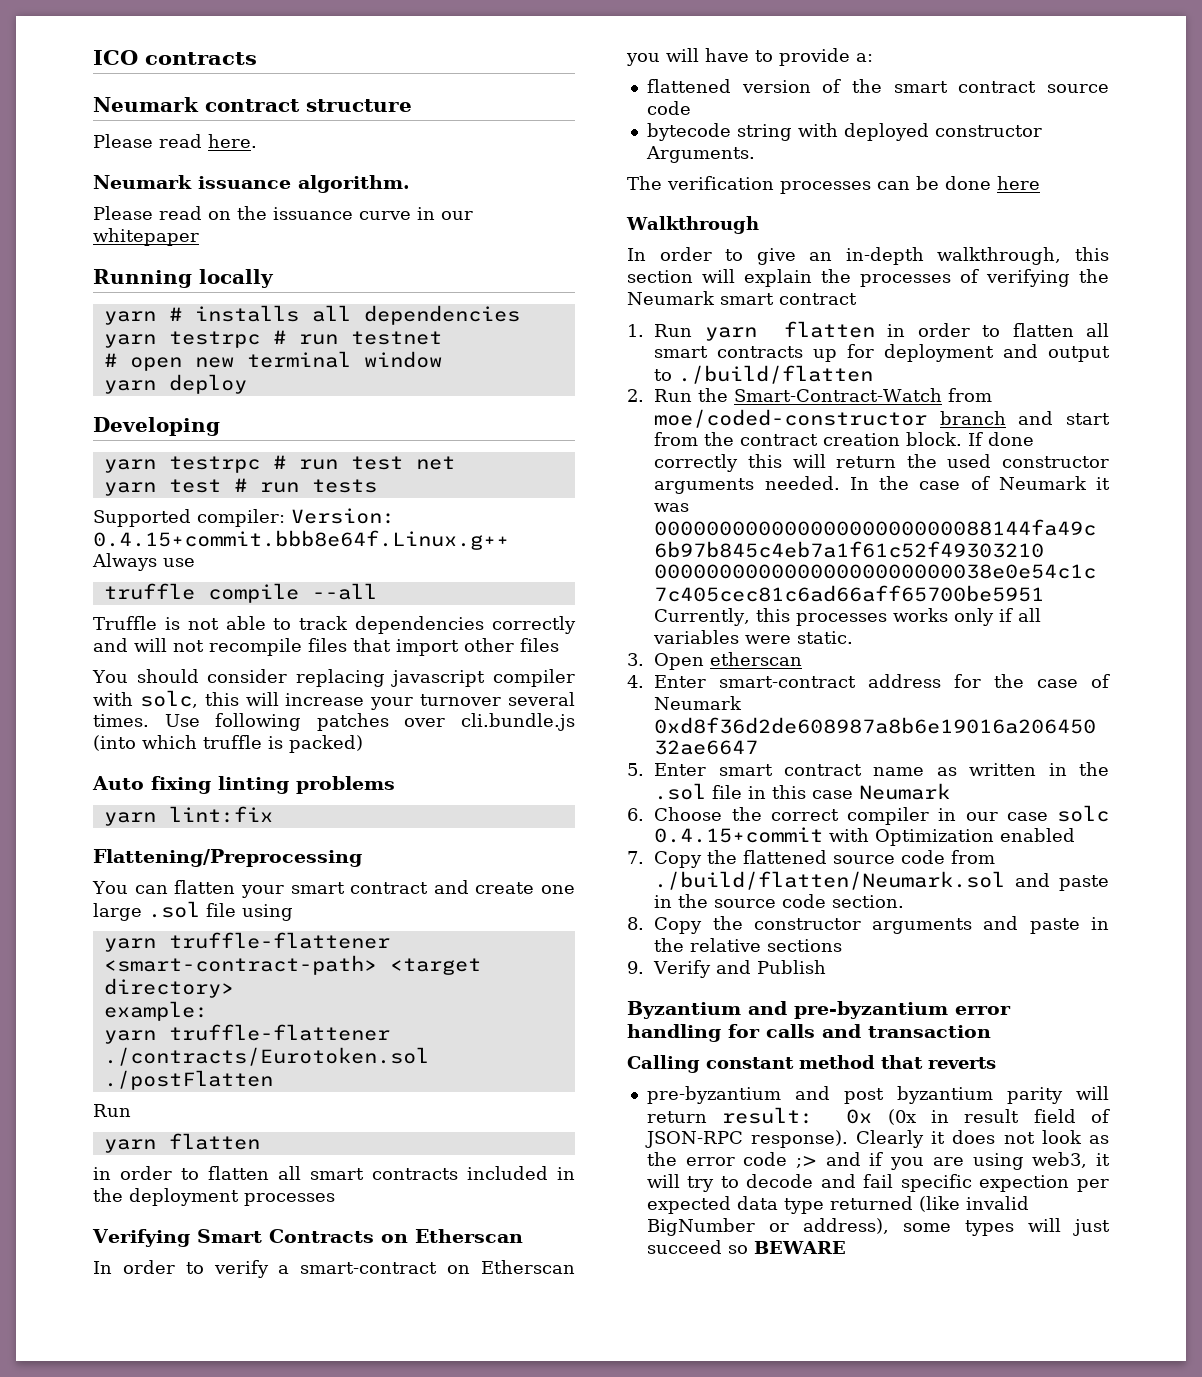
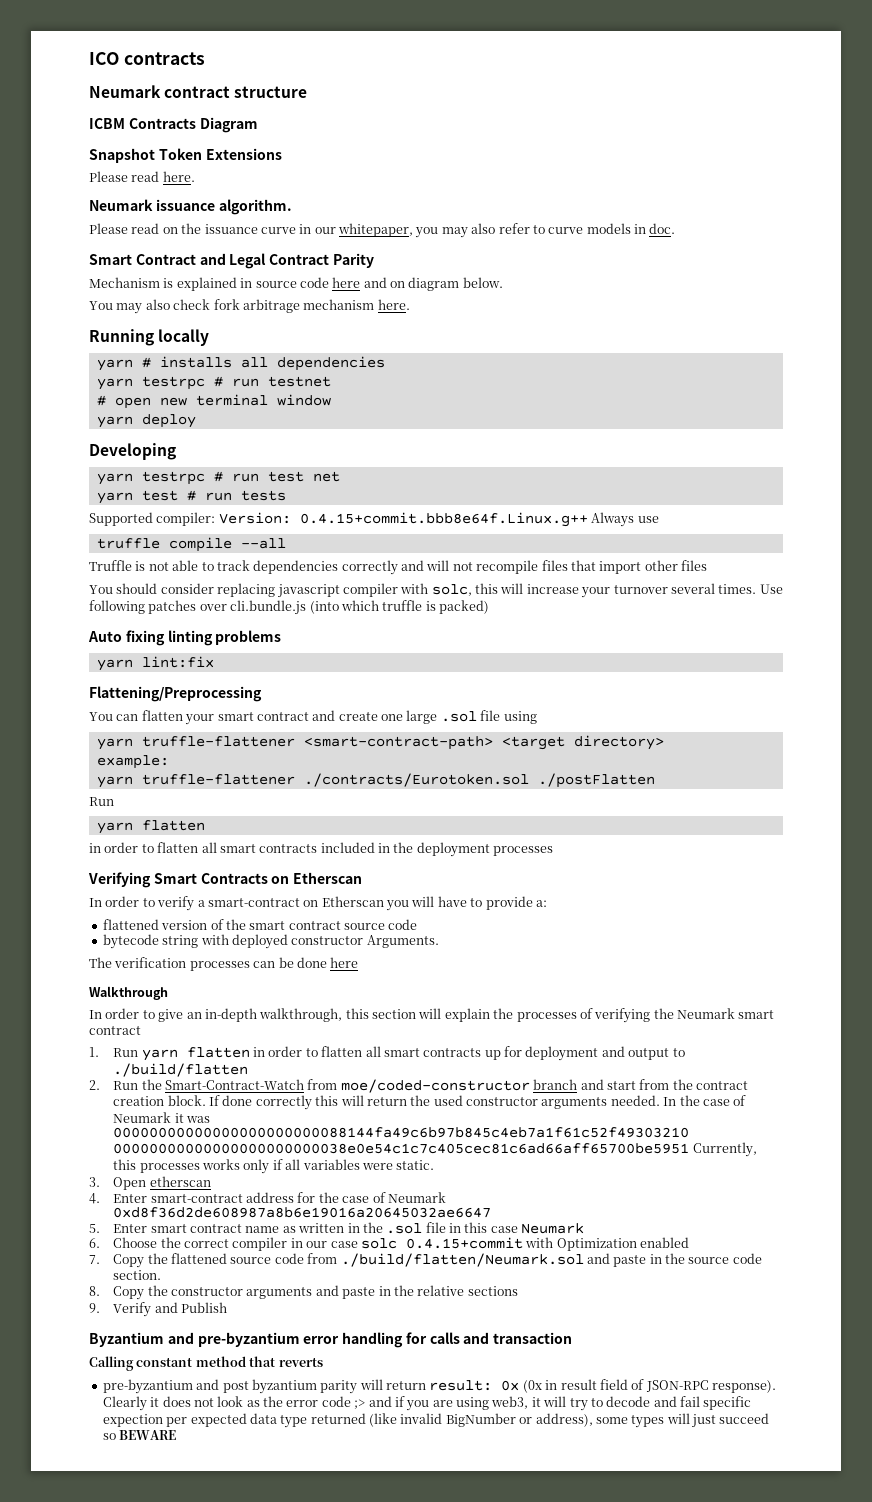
(412, 105) none -> [89,117,258,133] [89,148,282,163] // ICBM Contracts Diagram // Snapshot Token Extensions
[93,228,199,246] whitepaper -> [338,223,676,238] [89,253,374,269] [89,277,503,291] [89,299,410,314] whitepaper, you may also refer to curve models in doc. // Smart Contract and Legal Contract Parity // Mechanism is explained in source code here and on diagram below. // You may also check fork arbitrage mechanism here.

